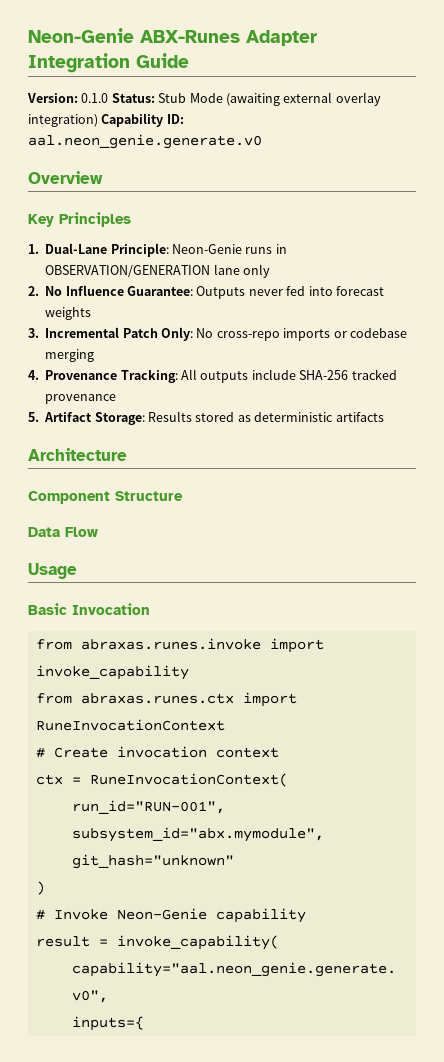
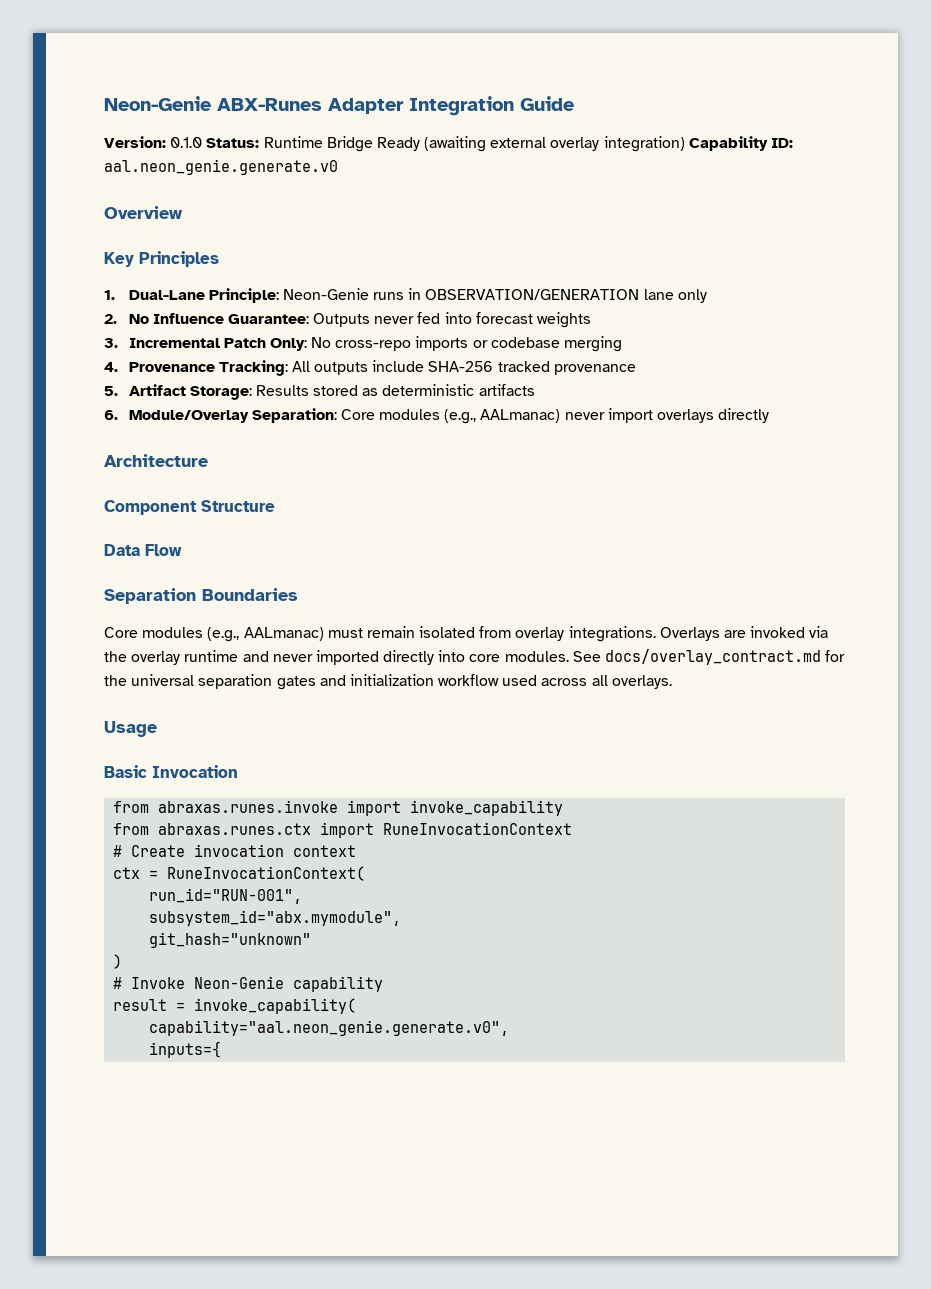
[158,93,223,103] Stub Mode -> [263,136,420,152] Runtime Bridge Ready
(384, 417) none -> [104,408,770,424] // 6. Module/Overlay Separation: Core modules (e.g., AALmanac) never import overlays directly
(98, 532) none -> [104,588,298,604] [104,626,829,642] [104,649,846,665] [104,674,672,690] // Separation Boundaries // Core modules (e.g., AALmanac) must remain isolated from overlay integrations. Overlays are invoked via the overlay runtime and never imported directly into core modules. See docs/overlay_contract.md for the universal separation gates and initialization workflow used across all overlays.

